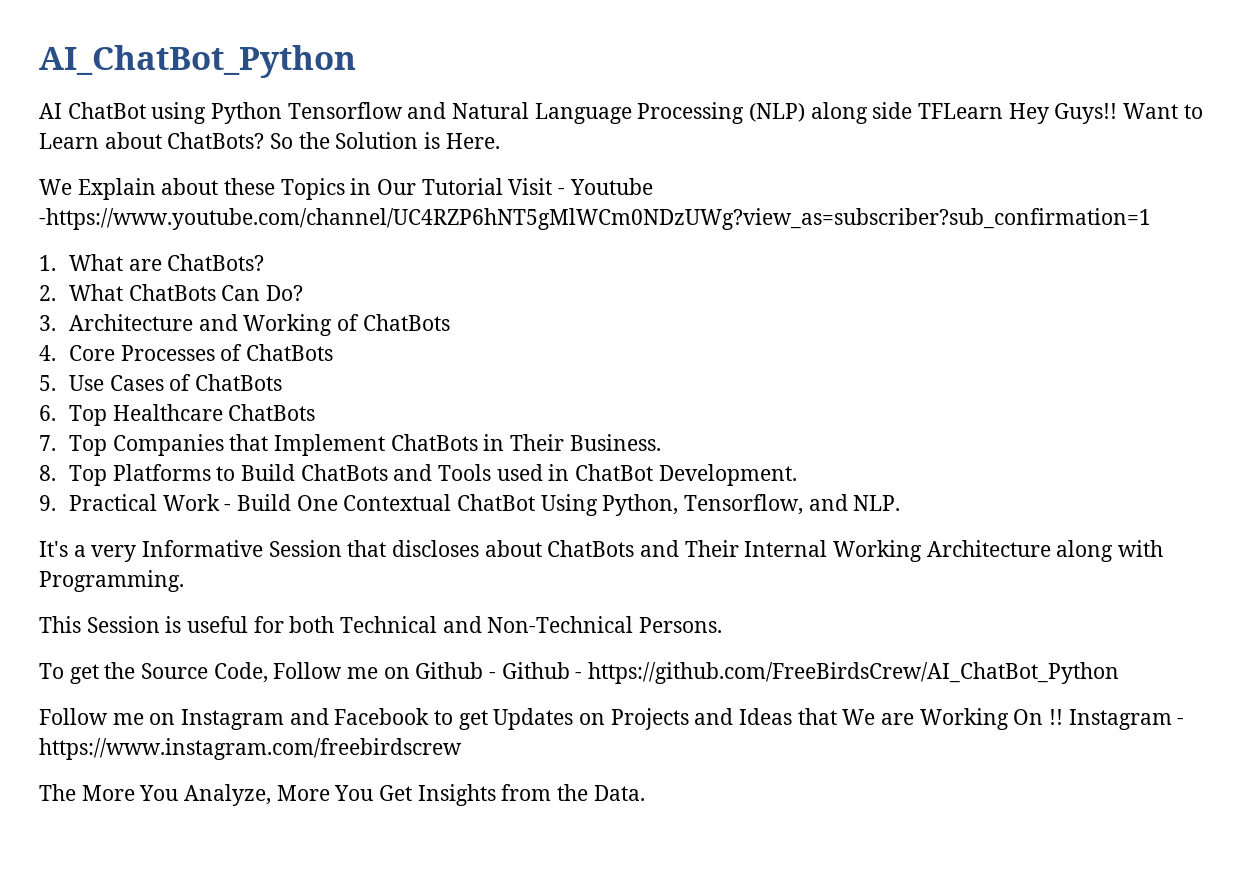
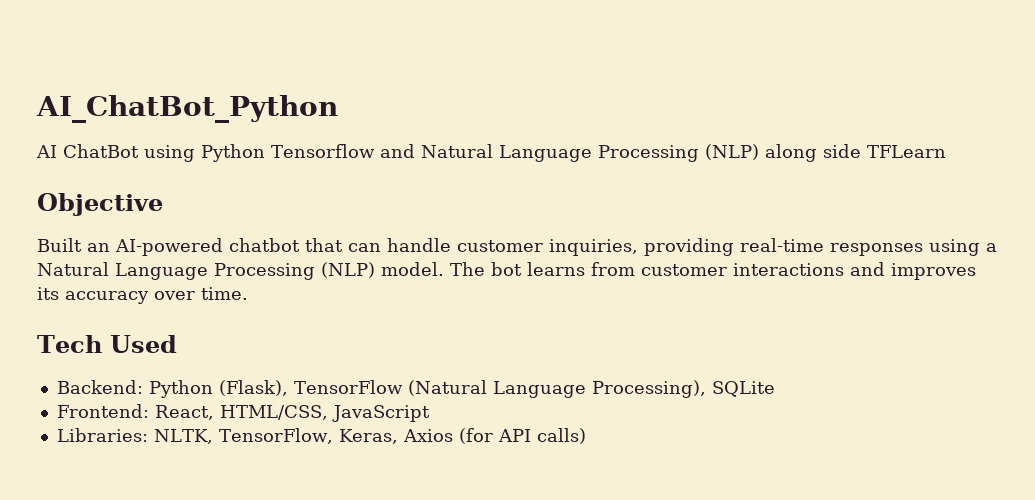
[1008,103,1203,124] [39,132,500,149] [39,178,653,200] [39,208,1151,230] [39,254,265,271] [39,284,303,301] [39,314,450,336] [39,344,333,361] [39,374,282,391] [39,404,316,426] [39,434,661,456] [39,464,797,486] [39,494,901,516] [39,540,1164,562] [39,570,184,592] [39,616,723,633] [39,662,1120,684] [39,708,1185,730] [39,738,462,760] [39,784,645,806] Hey Guys!! Want to Learn about ChatBots? So the Solution is Here. // We Explain about these Topics in Our Tutorial Visit - Youtube -https://www.youtube.com/channel/UC4RZP6hNT5gMlWCm0NDzUWg?view_as=subscriber?sub_confirmation=1 // 1. What are ChatBots? // 2. What ChatBots Can Do? // 3. Architecture and Working of ChatBots // 4. Core Processes of ChatBots // 5. Use Cases of ChatBots // 6. Top Healthcare ChatBots // 7. Top Companies that Implement ChatBots in Their Business. // 8. Top Platforms to Build ChatBots and Tools used in ChatBot Development. // 9. Practical Work - Build One Contextual ChatBot Using Python, Tensorflow, and NLP. // It's a very Informative Session that discloses about ChatBots and Their Internal Working Architecture along with Programming. // This Session is useful for both Technical and Non-Technical Persons. // To get the Source Code, Follow me on Github - Github - https://github.com/FreeBirdsCrew/AI_ChatBot_Python // Follow me on Instagram and Facebook to get Updates on Projects and Ideas that We are Working On !! Instagram - https://www.instagram.com/freebirdscrew // The More You Analyze, More You Get Insights from the Data. -> [37,193,163,216] [37,238,997,256] [37,262,976,280] [37,287,248,304] [37,335,177,353] [56,380,775,398] [56,404,430,422] [56,428,586,444] // Objective // Built an AI-powered chatbot that can handle customer inquiries, providing real-time responses using a Natural Language Processing (NLP) model. The bot learns from customer interactions and improves its accuracy over time. // Tech Used // Backend: Python (Flask), TensorFlow (Natural Language Processing), SQLite // Frontend: React, HTML/CSS, JavaScript // Libraries: NLTK, TensorFlow, Keras, Axios (for API calls)

